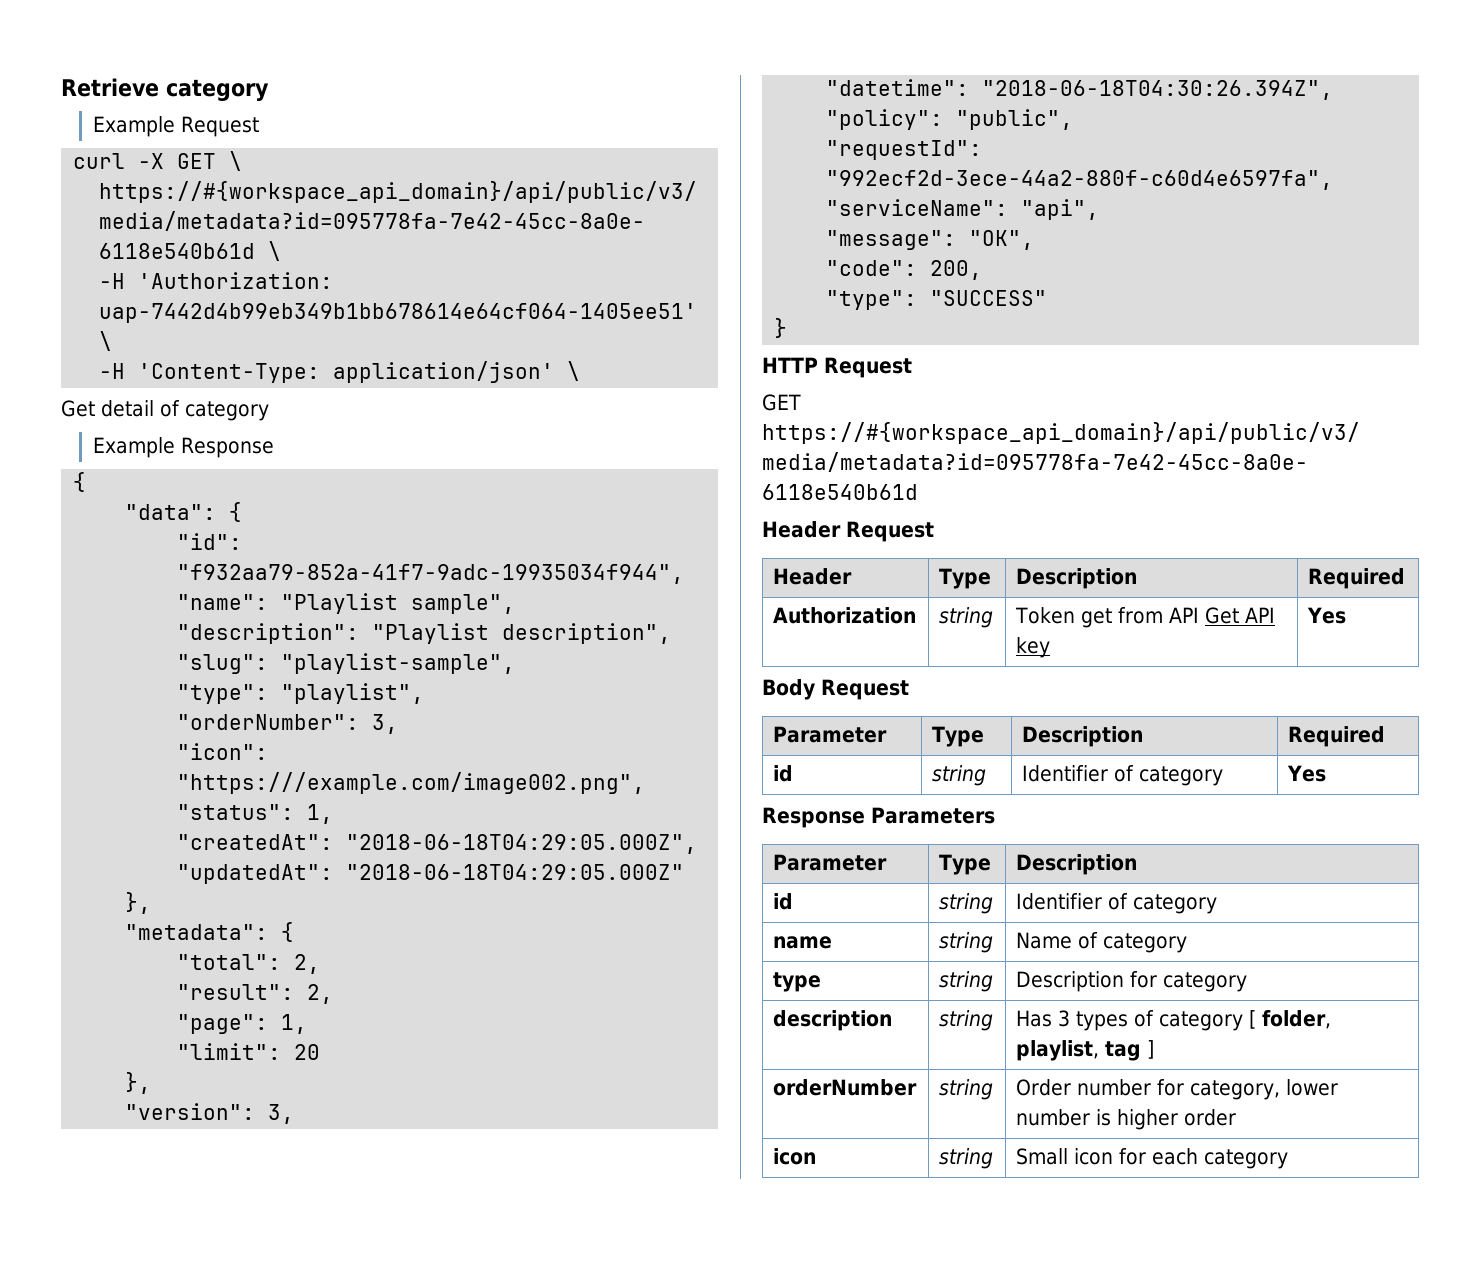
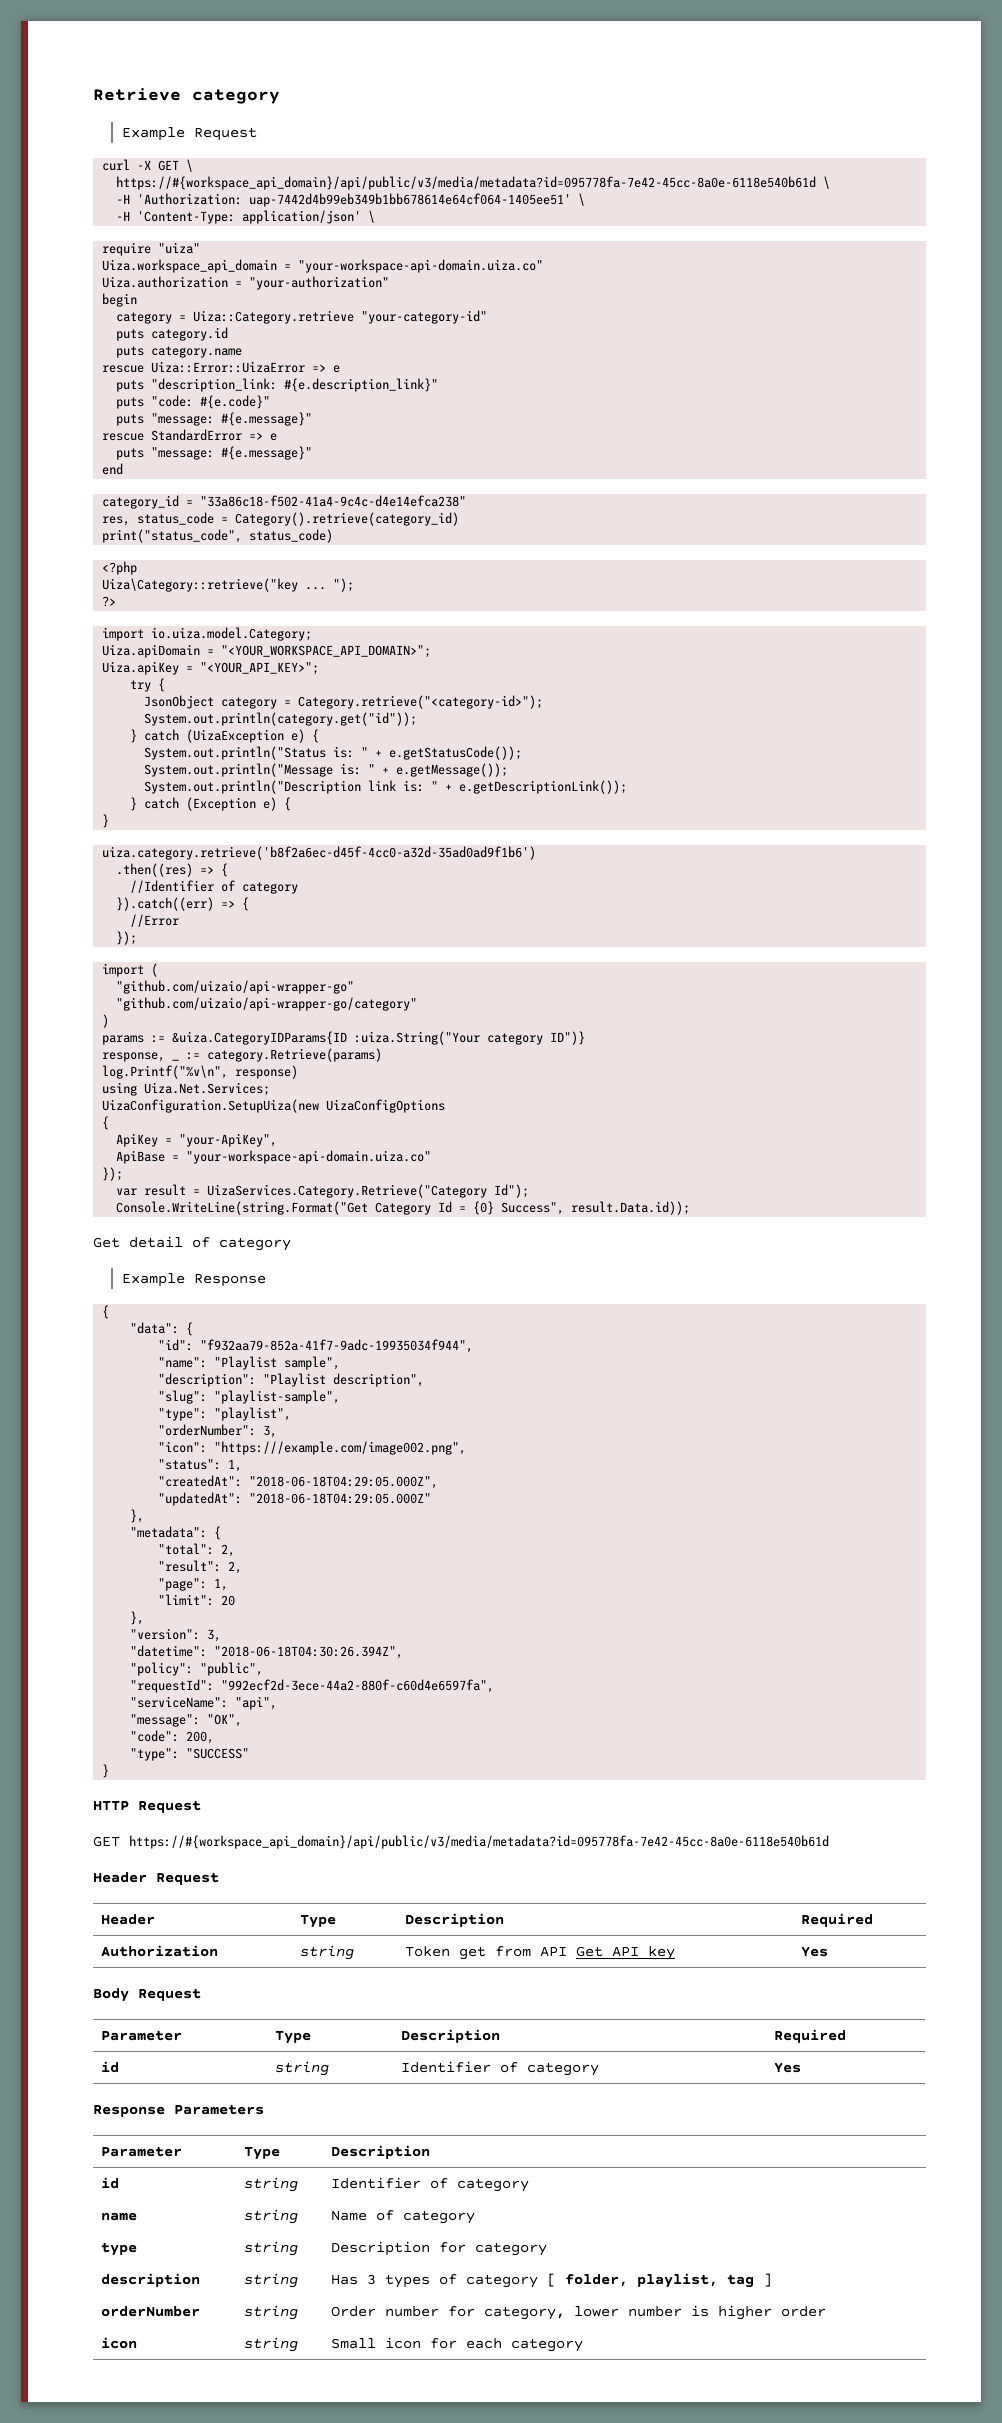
(581, 371) none -> [102,242,201,256] [102,259,544,273] [102,276,390,290] [102,293,138,307] [116,310,488,324] [116,327,229,341] [116,346,243,358] [102,361,341,373] [116,378,439,392] [116,395,271,409] [116,412,313,426] [102,429,278,441] [116,446,313,460] [102,463,124,475] [102,495,467,509] [102,512,460,526] [102,529,334,543] [102,561,138,575] [102,578,355,592] [102,596,117,607] [102,627,313,641] [102,644,432,658] [102,661,320,675] [130,678,166,692] [144,695,544,709] [144,712,418,726] [130,729,320,743] [144,746,523,760] [144,763,509,777] [144,780,628,794] [130,797,292,811] [102,814,110,828] [102,846,537,860] [116,863,229,877] [130,880,299,894] [116,897,250,911] [130,914,180,927] [116,931,138,945] [102,963,159,977] [116,980,355,994] [116,997,418,1011] [102,1014,110,1028] [102,1031,586,1045] [102,1048,383,1062] [102,1065,299,1079] [102,1082,271,1096] [102,1099,446,1113] [102,1116,110,1130] [116,1133,278,1147] [116,1150,432,1164] [102,1167,124,1181] [116,1184,530,1198] [116,1201,691,1215] // require "uiza" // Uiza.workspace_api_domain = "your-workspace-api-domain.uiza.co" // Uiza.authorization = "your-authorization" // begin // category = Uiza::Category.retrieve "your-category-id" // puts category.id // puts category.name // rescue Uiza::Error::UizaError => e // puts "description_link: #{e.description_link}" // puts "code: #{e.code}" // puts "message: #{e.message}" // rescue StandardError => e // puts "message: #{e.message}" // end // category_id = "33a86c18-f502-41a4-9c4c-d4e14efca238" // res, status_code = Category().retrieve(category_id) // print("status_code", status_code) // <?php // Uiza\Category::retrieve("key ... "); // ?> // import io.uiza.model.Category; // Uiza.apiDomain = "<YOUR_WORKSPACE_API_DOMAIN>"; // Uiza.apiKey = "<YOUR_API_KEY>"; // try { // JsonObject category = Category.retrieve("<category-id>"); // System.out.println(category.get("id")); // } catch (UizaException e) { // System.out.println("Status is: " + e.getStatusCode()); // System.out.println("Message is: " + e.getMessage()); // System.out.println("Description link is: " + e.getDescriptionLink()); // } catch (Exception e) { // } // uiza.category.retrieve('b8f2a6ec-d45f-4cc0-a32d-35ad0ad9f1b6') // .then((res) => { // //Identifier of category // }).catch((err) => { // //Error // }); // import ( // "github.com/uizaio/api-wrapper-go" // "github.com/uizaio/api-wrapper-go/category" // ) // params := &uiza.CategoryIDParams{ID :uiza.String("Your category ID")} // response, _ := category.Retrieve(params) // log.Printf("%v\n", response) // using Uiza.Net.Services; // UizaConfiguration.SetupUiza(new UizaConfigOptions // { // ApiKey = "your-ApiKey", // ApiBase = "your-workspace-api-domain.uiza.co" // }); // var result = UizaServices.Category.Retrieve("Category Id"); // Console.WriteLine(string.Format("Get Category Id = {0} Success", result.Data.id));

